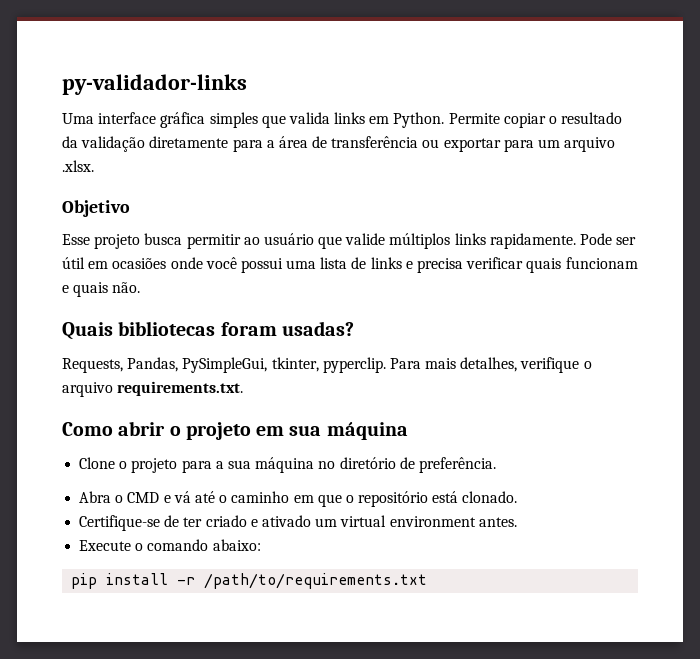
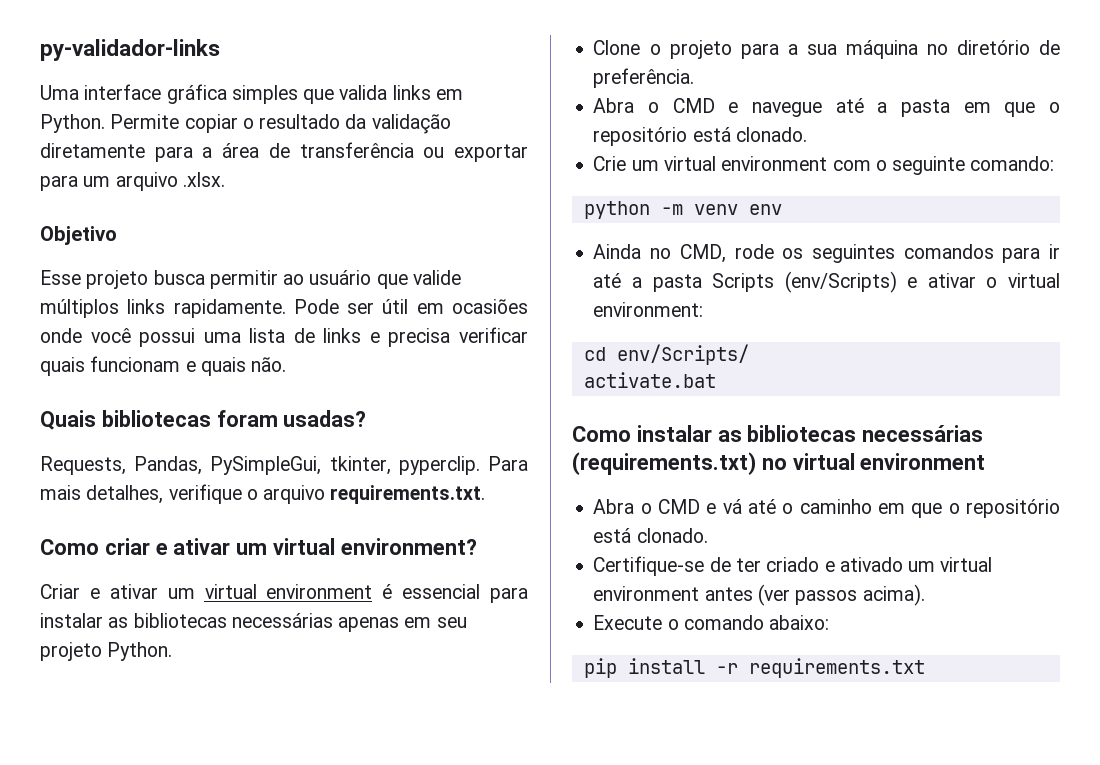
[118,421,408,440] abrir o projeto em sua máquina -> [104,538,477,555] [40,584,528,603] [40,613,467,632] [40,642,173,661] criar e ativar um virtual environment? // Criar e ativar um virtual environment é essencial para instalar as bibliotecas necessárias apenas em seu projeto Python.
(496, 465) none -> [593,98,1061,117] [593,127,807,146] [593,156,1055,175] [583,201,782,219] [593,244,1060,263] [593,271,1060,293] [593,302,704,317] [583,344,749,365] [583,372,716,388] [572,425,984,442] [572,452,986,475] // Abra o CMD e navegue até a pasta em que o repositório está clonado. // Crie um virtual environment com o seguinte comando: // python -m venv env // Ainda no CMD, rode os seguintes comandos para ir até a pasta Scripts (env/Scripts) e ativar o virtual environment: // cd env/Scripts/ // activate.bat // Como instalar as bibliotecas necessárias (requirements.txt) no virtual environment
[478,517,517,527] antes. -> [704,584,925,606] antes (ver passos acima).
[204,573,428,589] /path/to/requirements.txt -> [748,658,925,678] requirements.txt

